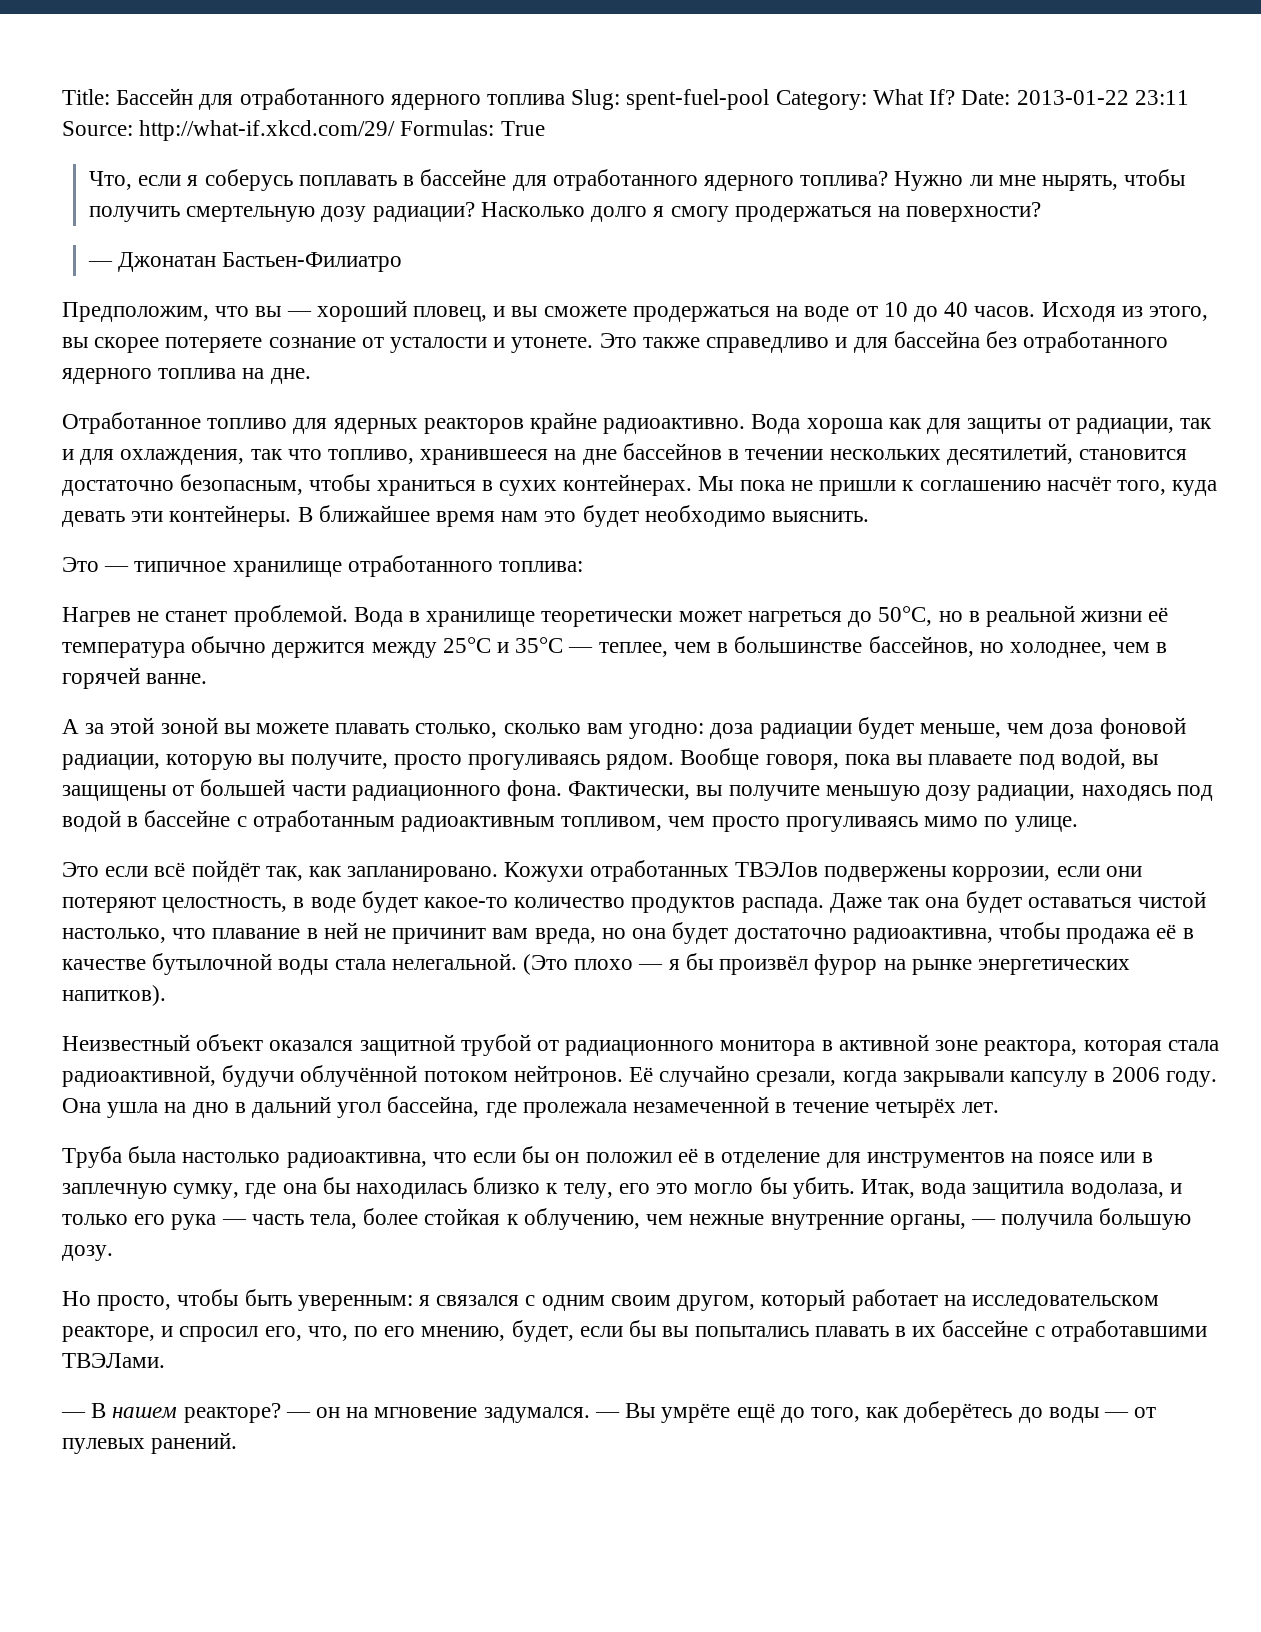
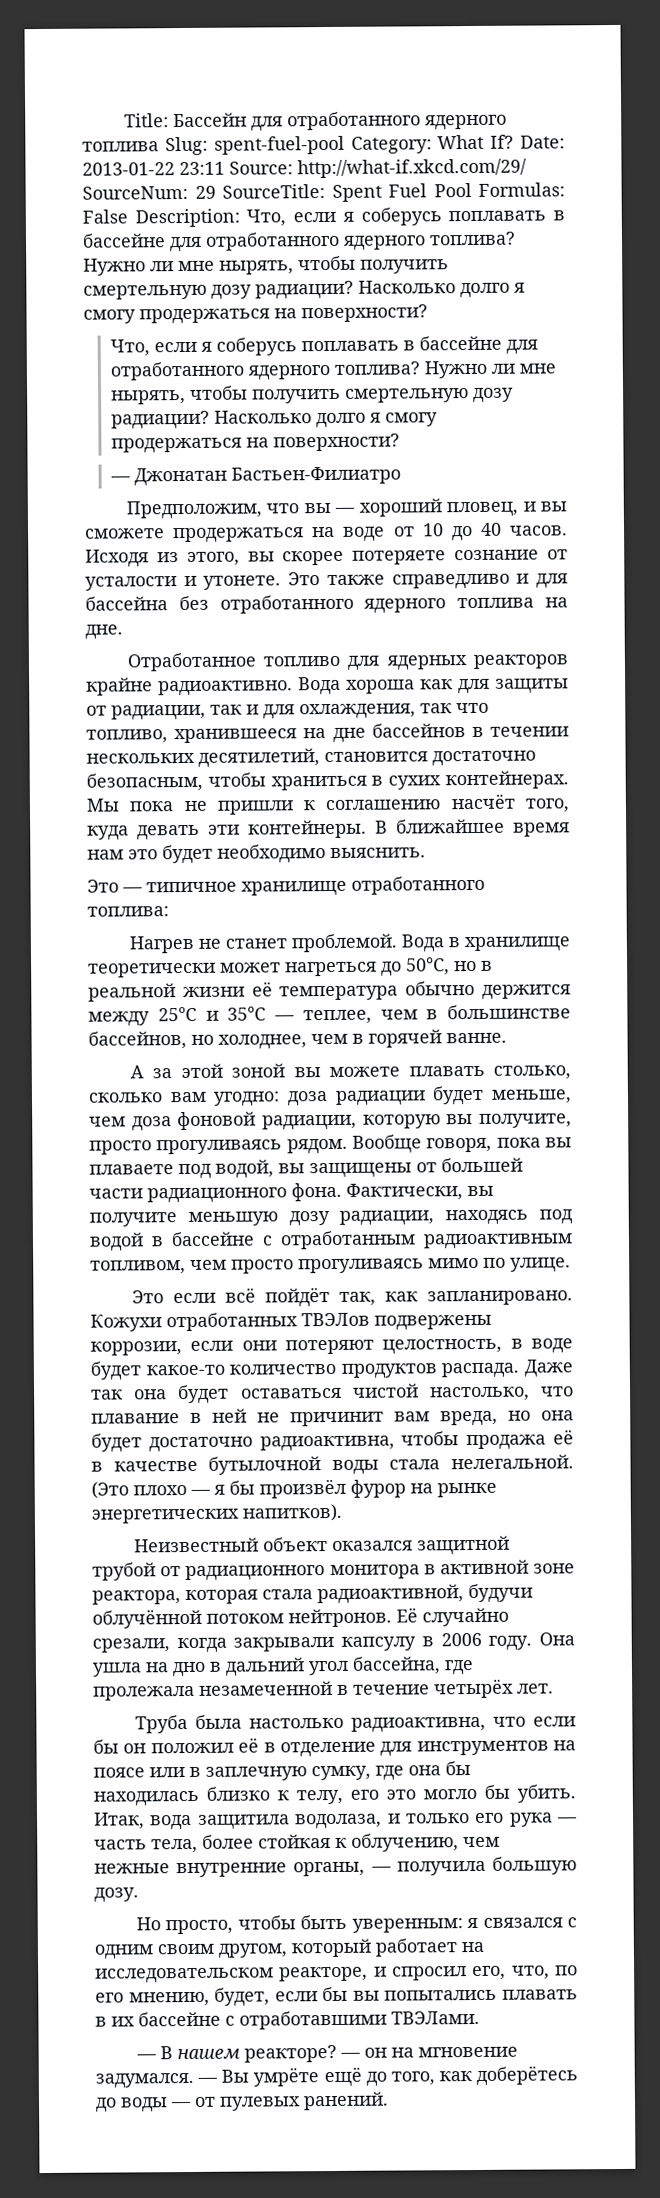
[400,120,545,136] Formulas: True -> [82,182,565,202] [82,207,565,228] [82,231,516,253] [83,255,449,276] [83,280,525,300] [83,304,428,325] SourceNum: 29 SourceTitle: Spent Fuel Pool Formulas: False Description: Что, если я соберусь поплавать в бассейне для отработанного ядерного топлива? Нужно ли мне нырять, чтобы получить смертельную дозу радиации? Насколько долго я смогу продержаться на поверхности?

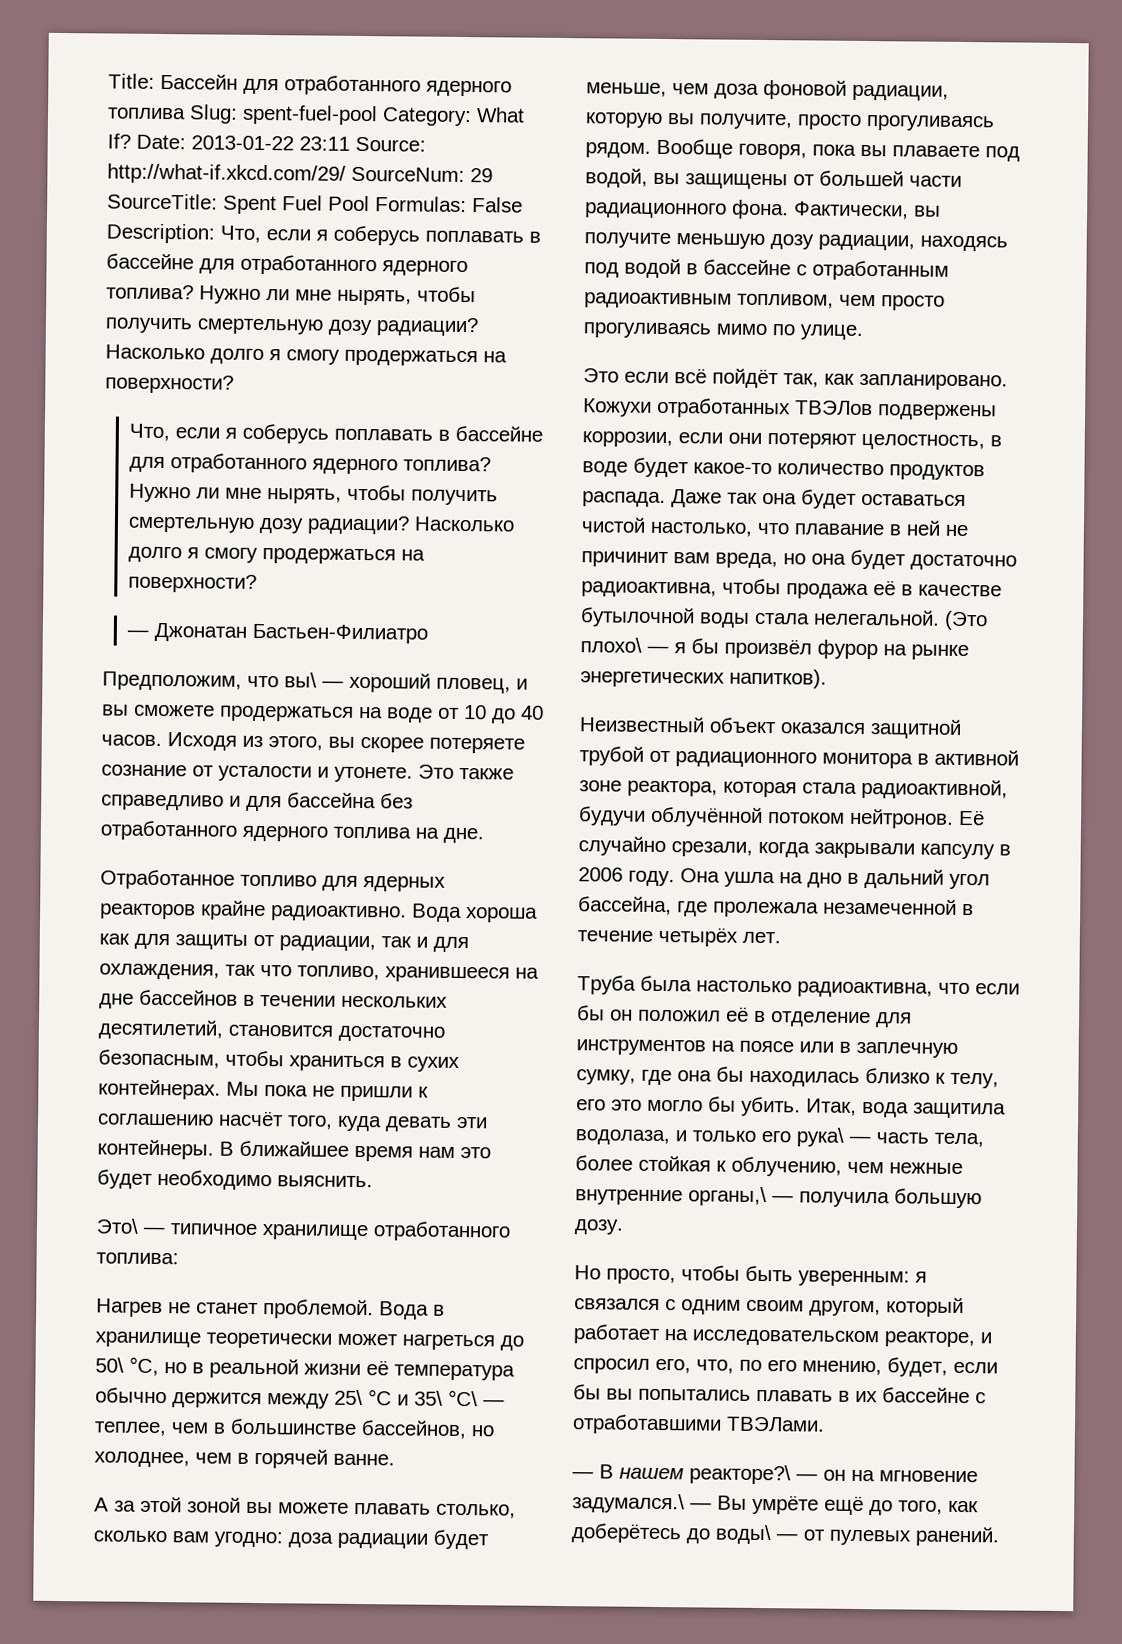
[303,502,331,514] вы -> [284,672,317,688] вы\
[87,879,119,893] Это -> [96,1218,139,1234] Это\
[406,957,450,976] 50°C, -> [95,1356,159,1377] 50\ °C,
[157,1006,267,1022] 25°C и 35°C -> [334,1389,478,1407] 25\ °C и 35\ °C\
[133,1485,187,1496] плохо -> [580,637,642,653] плохо\
[508,1812,553,1827] рука -> [796,1127,844,1147] рука\
[293,1861,366,1877] органы, -> [688,1186,767,1207] органы,\
[243,2044,337,2063] реакторе? -> [689,1464,791,1485] реакторе?\
[95,2072,194,2089] задумался. -> [572,1493,685,1514] задумался.\
[120,2097,168,2113] воды -> [715,1524,772,1545] воды\

